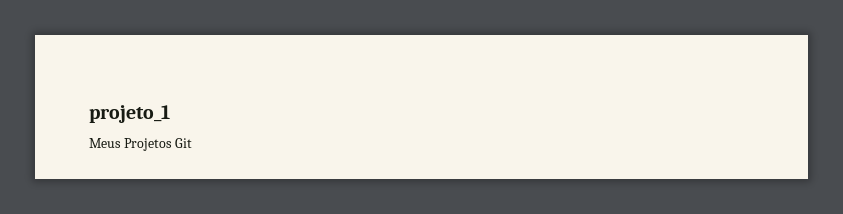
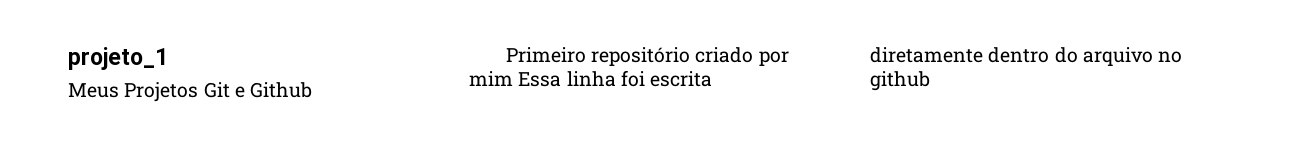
(192, 143) none -> [234,82,313,98] [505,47,789,66] [469,70,713,87] [870,47,1183,66] [870,71,930,91] e Github // Primeiro repositório criado por mim Essa linha foi escrita diretamente dentro do arquivo no github

